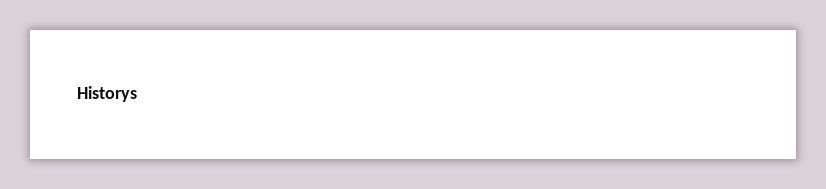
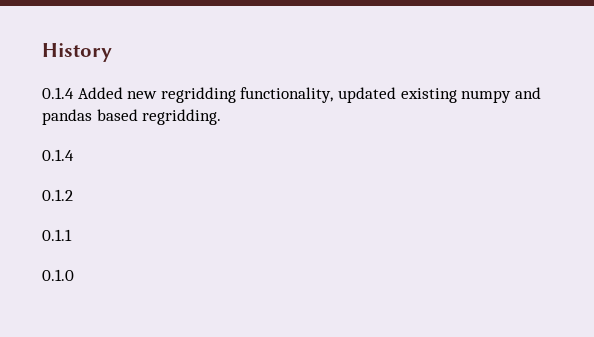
[77,86,137,102] Historys -> [42,43,112,62] [42,87,541,103] [42,109,222,125] [42,149,74,161] [42,189,73,201] [42,229,72,241] [42,269,74,281] History // 0.1.4 Added new regridding functionality, updated existing numpy and pandas based regridding. // 0.1.4 // 0.1.2 // 0.1.1 // 0.1.0

